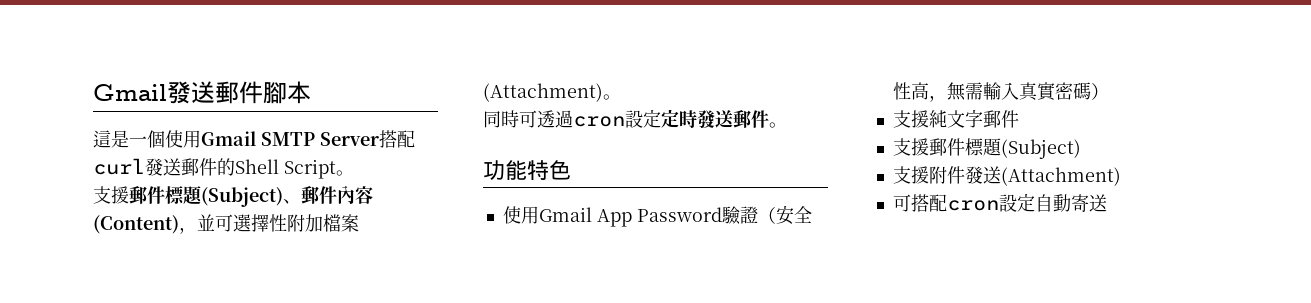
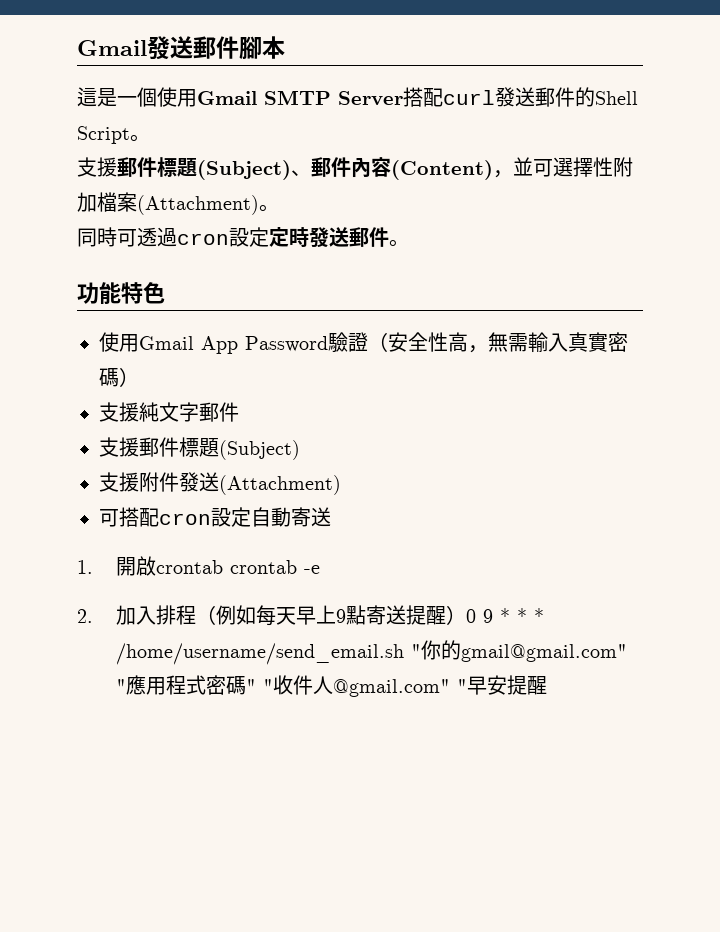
(1107, 203) none -> [77,556,320,576] [77,605,544,626] [115,640,627,665] [115,675,547,697] // 1.開啟crontab crontab -e // 2.加入排程（例如每天早上9點寄送提醒）0 9 * * * /home/username/send_email.sh "你的gmail@gmail.com" "應用程式密碼" "收件人@gmail.com" "早安提醒

